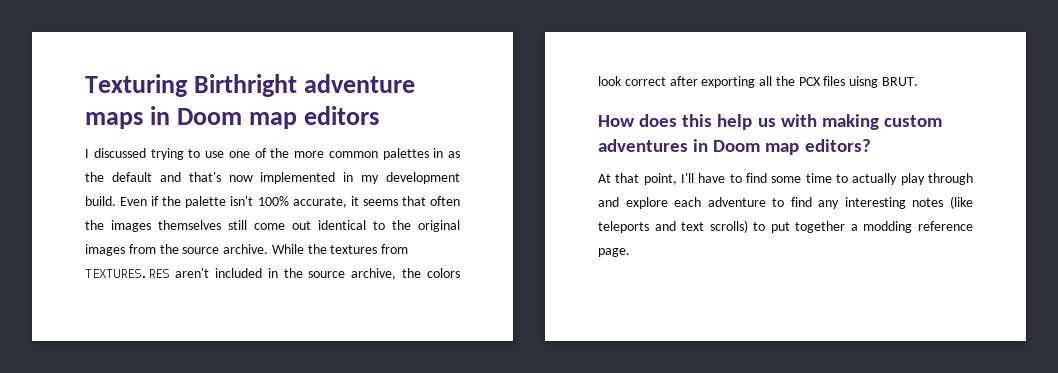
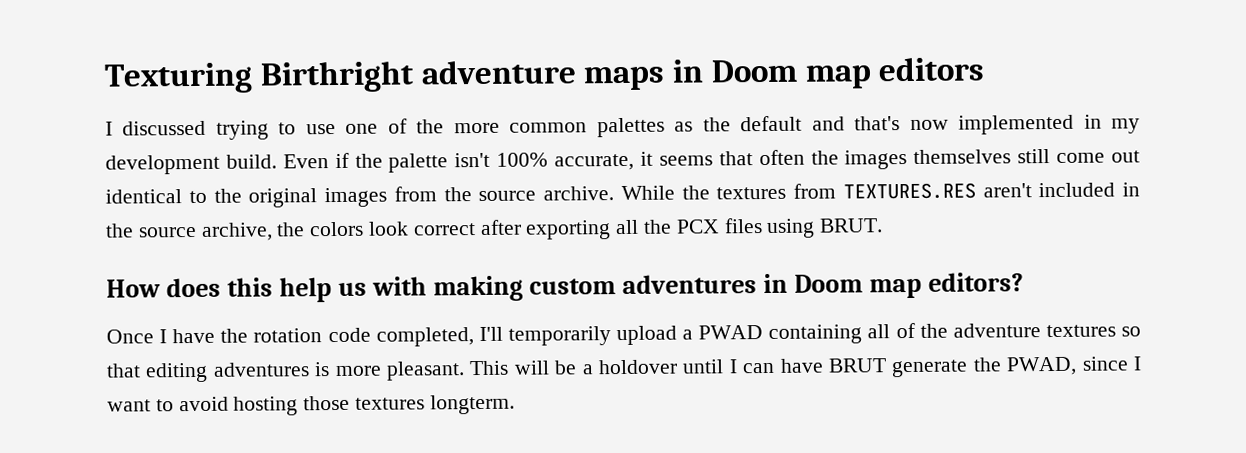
[433,148,444,158] in -> (665, 127) none
[849,76,879,88] uisng -> [766,218,816,238] using
[598,173,973,185] [598,196,973,209] [598,220,973,233] [598,248,630,257] At that point, I'll have to find some time to actually play through and explore each adventure to find any interesting notes (like teleports and text scrolls) to put together a modding reference page. -> [106,322,1141,347] [106,356,1142,383] [107,394,515,416] Once I have the rotation code completed, I'll temporarily upload a PWAD containing all of the adventure textures so that editing adventures is more pleasant. This will be a holdover until I can have BRUT generate the PWAD, since I want to avoid hosting those textures longterm.

